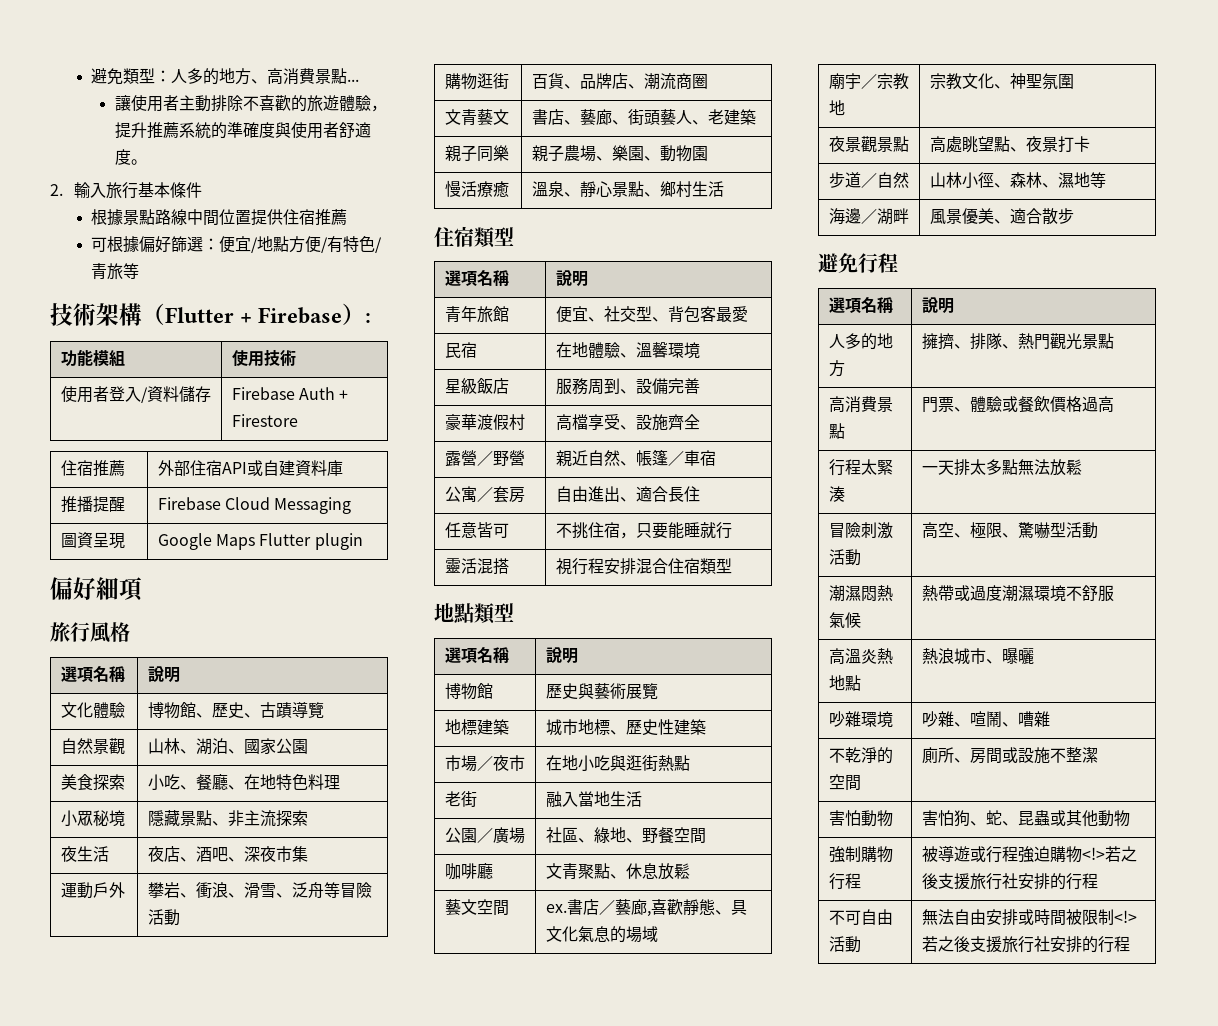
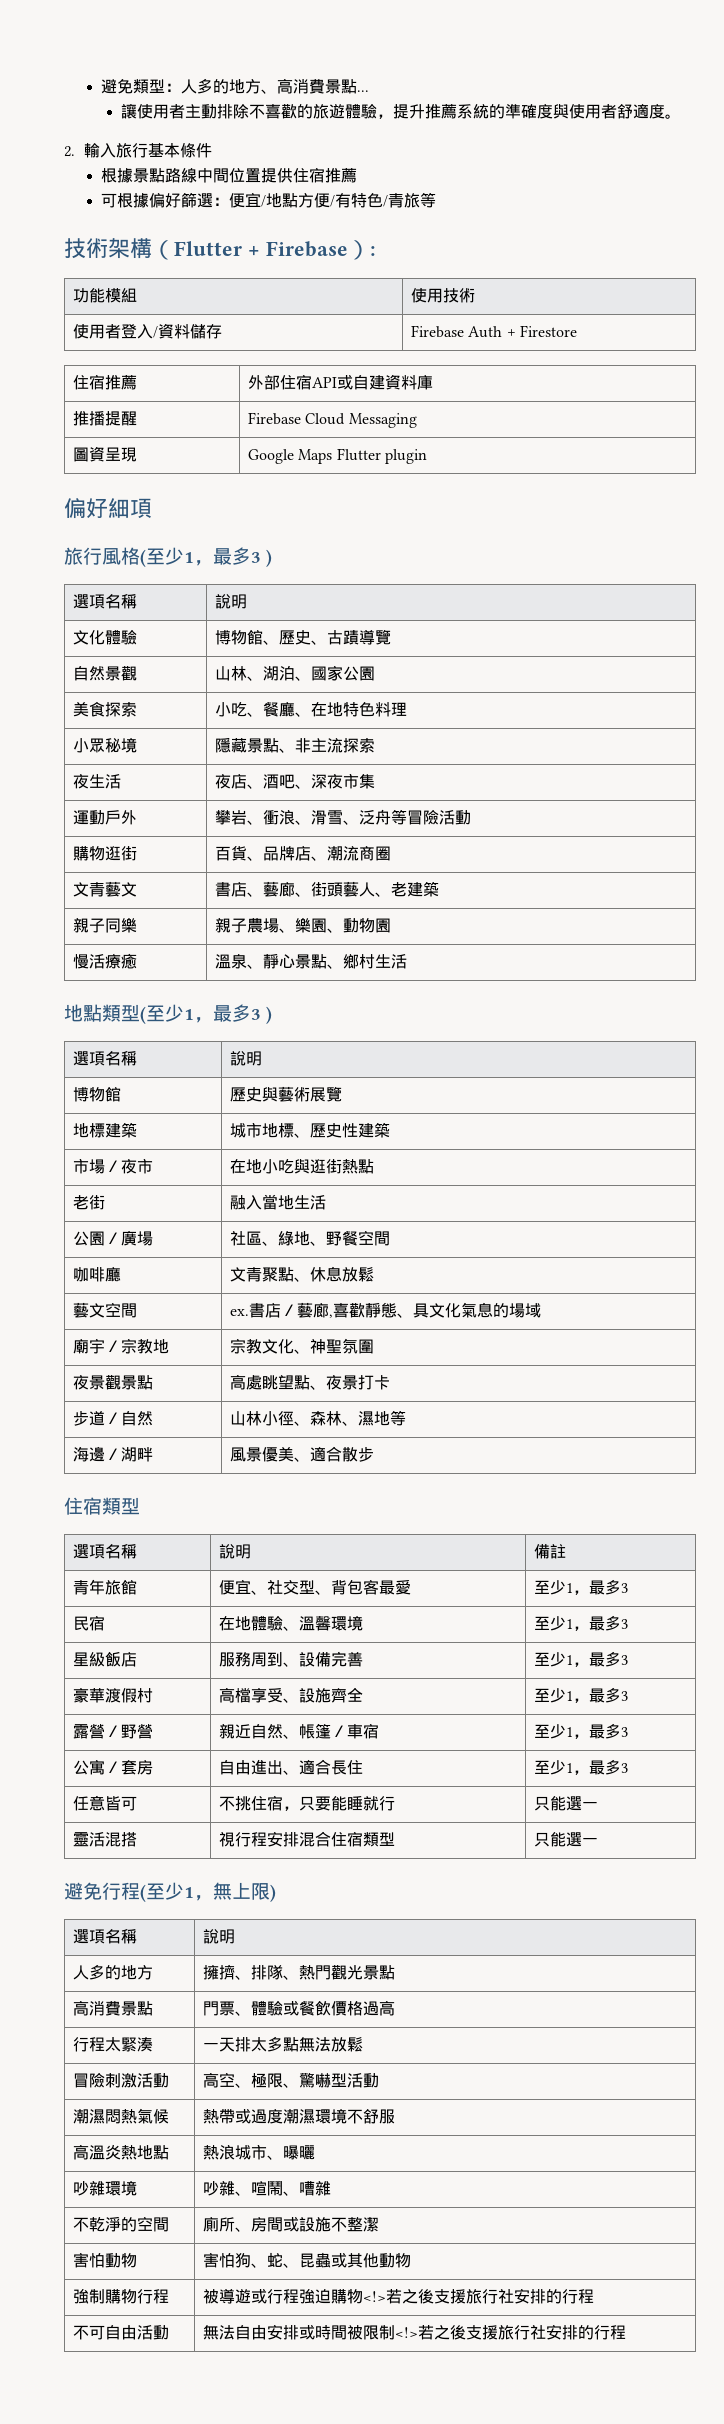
(130, 632) none -> [140,547,272,567] (至少1，最多3 )
[434,226,514,248] [444,270,509,286] [555,270,588,287] [444,306,509,323] [555,306,748,323] [444,342,477,359] [555,342,700,359] [444,378,509,394] [555,378,700,395] [444,414,525,430] [555,414,700,431] [444,450,525,466] [555,449,716,467] [444,486,525,503] [555,486,700,502] [444,522,509,538] [555,522,732,539] [444,558,509,575] [555,558,732,575] [434,603,514,624] 住宿類型 // 選項名稱 | 說明 // 青年旅館 | 便宜、社交型、背包客最愛 // 民宿 | 在地體驗、溫馨環境 // 星級飯店 | 服務周到、設備完善 // 豪華渡假村 | 高檔享受、設施齊全 // 露營／野營 | 親近自然、帳篷／車宿 // 公寓／套房 | 自由進出、適合長住 // 任意皆可 | 不挑住宿，只要能睡就行 // 靈活混搭 | 視行程安排混合住宿類型 // 地點類型 -> [64,1004,272,1024] 地點類型(至少1，最多3 )
[818,253,898,273] 避免行程 -> [64,1497,140,1515] [73,1544,138,1559] [219,1544,252,1559] [534,1544,567,1559] [73,1579,138,1595] [219,1579,412,1595] [534,1579,629,1595] [73,1615,106,1631] [219,1615,364,1631] [534,1615,629,1631] [73,1651,138,1667] [219,1651,364,1667] [534,1651,629,1667] [73,1688,154,1703] [219,1687,364,1703] [534,1687,629,1703] [73,1724,154,1739] [219,1723,380,1739] [534,1723,629,1739] [73,1759,154,1775] [219,1759,364,1775] [534,1759,629,1775] [73,1795,138,1811] [219,1795,396,1811] [534,1796,599,1811] [73,1832,138,1847] [219,1831,396,1847] [534,1832,599,1847] [64,1882,276,1902] 住宿類型 // 選項名稱 | 說明 | 備註 // 青年旅館 | 便宜、社交型、背包客最愛 | 至少1，最多3 // 民宿 | 在地體驗、溫馨環境 | 至少1，最多3 // 星級飯店 | 服務周到、設備完善 | 至少1，最多3 // 豪華渡假村 | 高檔享受、設施齊全 | 至少1，最多3 // 露營／野營 | 親近自然、帳篷／車宿 | 至少1，最多3 // 公寓／套房 | 自由進出、適合長住 | 至少1，最多3 // 任意皆可 | 不挑住宿，只要能睡就行 | 只能選一 // 靈活混搭 | 視行程安排混合住宿類型 | 只能選一 // 避免行程(至少1，無上限)

